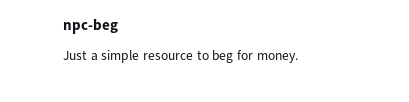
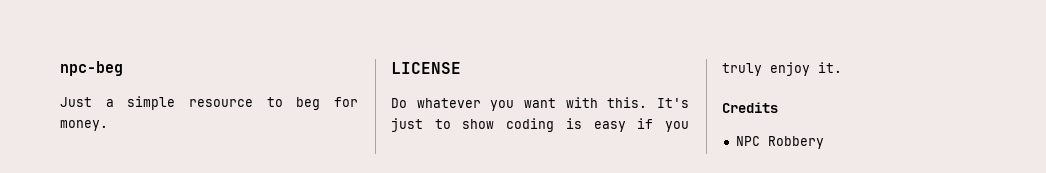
(298, 58) none -> [391,62,461,74] [391,97,689,111] [391,118,689,132] [722,62,842,76] [722,102,778,113] [735,136,824,149] // LICENSE // Do whatever you want with this. It's just to show coding is easy if you truly enjoy it. // Credits // NPC Robbery

